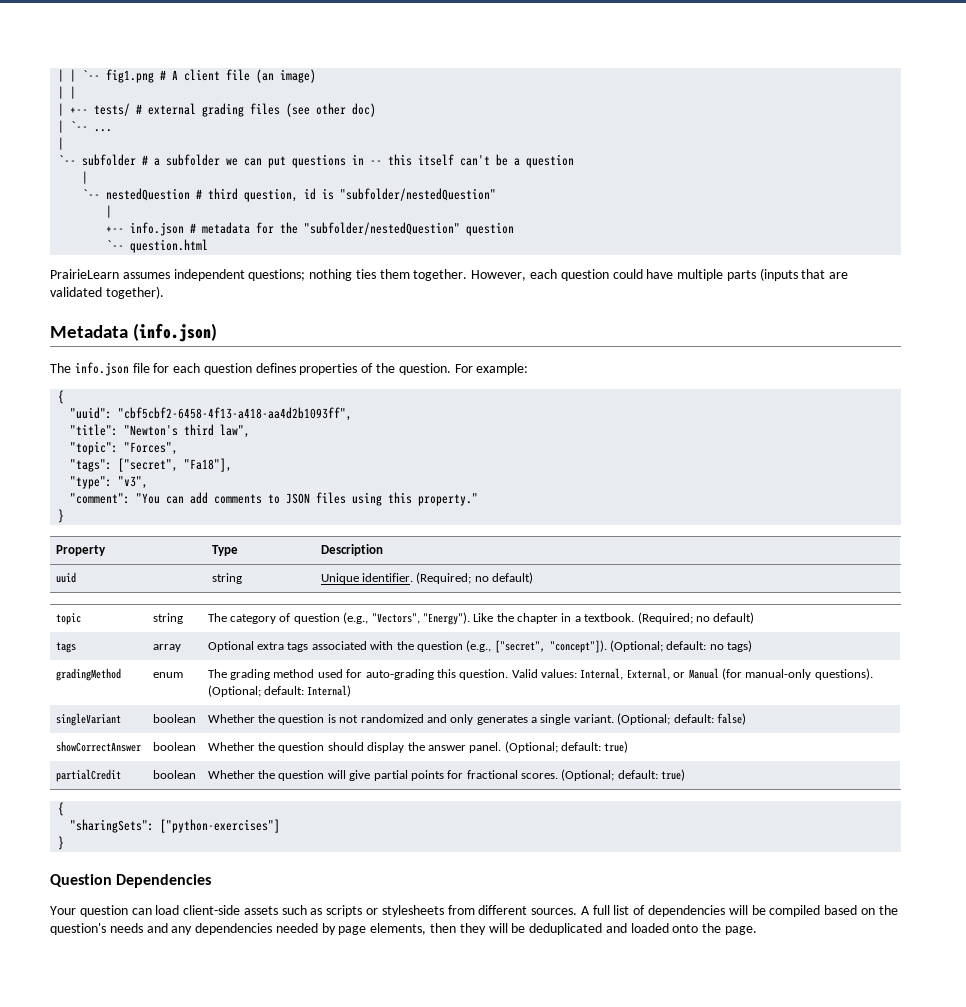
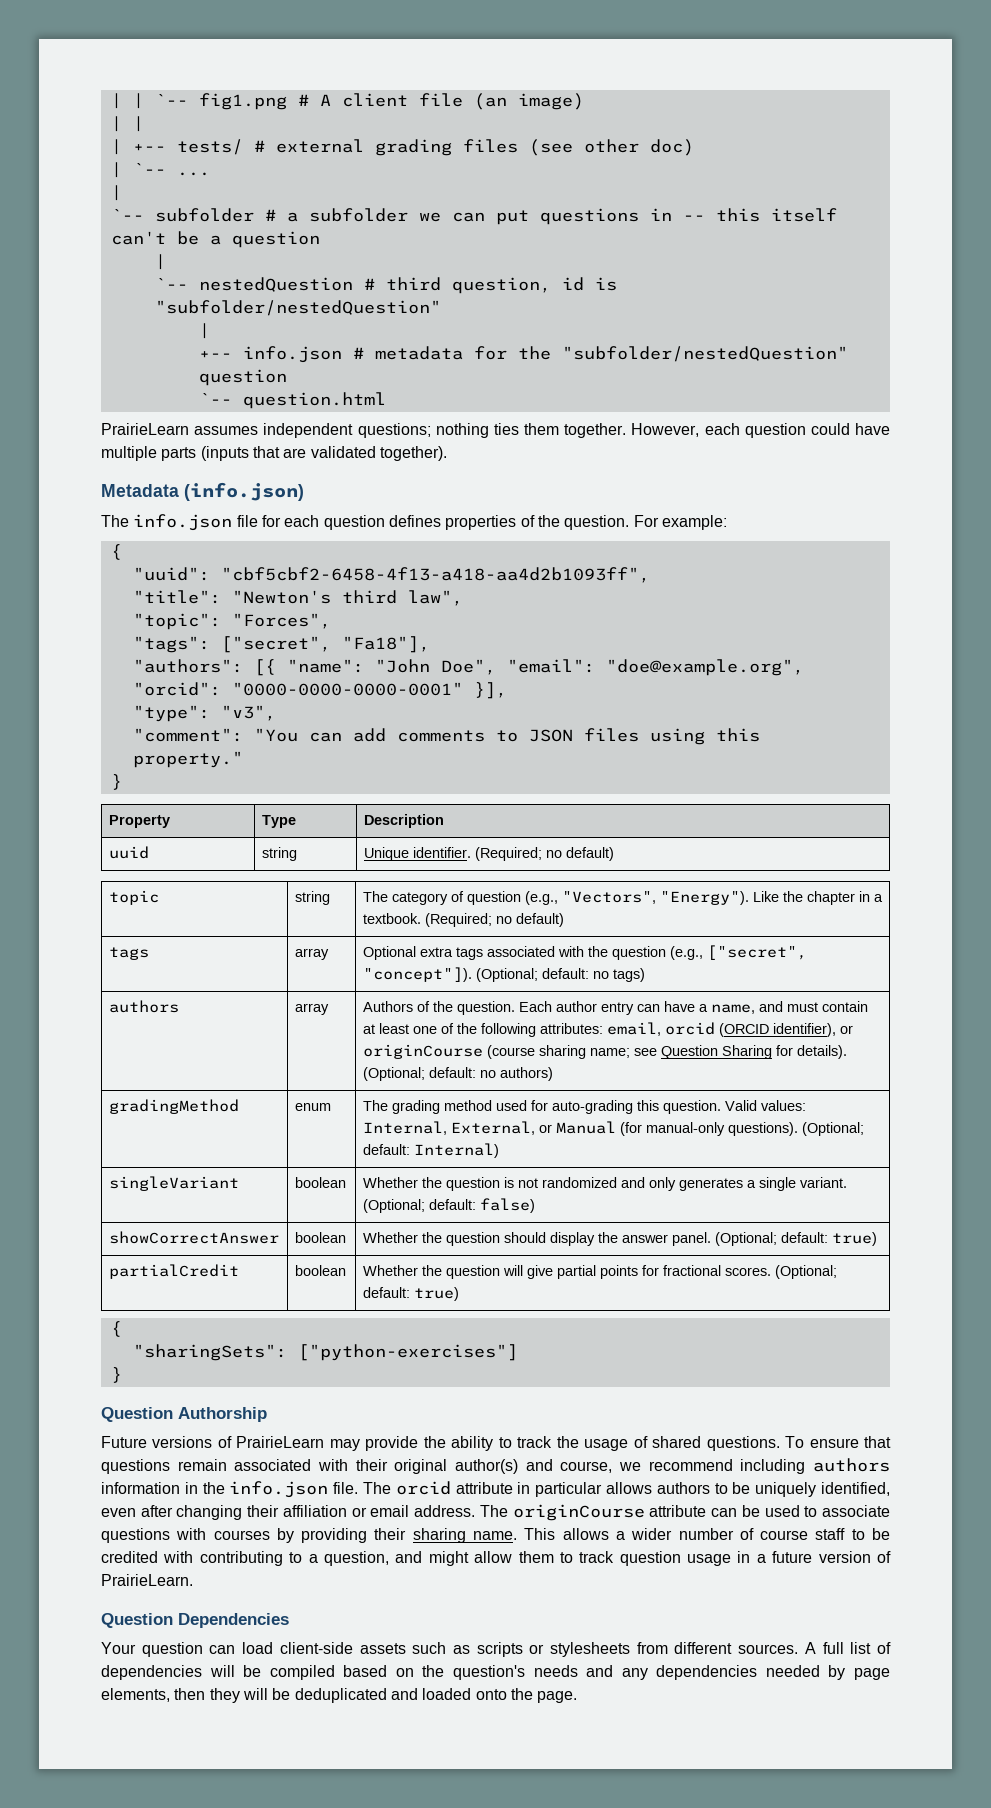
(233, 465) none -> [132,659,804,676] [132,682,507,699] // "authors": [{ "name": "John Doe", "email": "doe@example.org", "orcid": "0000-0000-0000-0001" }],
(753, 646) none -> [108,1000,179,1013] [294,1003,329,1015] [362,1001,868,1015] [362,1022,853,1037] [362,1044,847,1059] [362,1067,553,1081] // authors | array | Authors of the question. Each author entry can have a name, and must contain at least one of the following attributes: email, orcid (ORCID identifier), or originCourse (course sharing name; see Question Sharing for details). (Optional; default: no authors)
(65, 843) none -> [101,1407,267,1422] [101,1436,892,1451] [101,1458,890,1474] [101,1481,890,1498] [101,1504,891,1521] [101,1528,890,1543] [101,1551,892,1566] [101,1574,193,1586] // Question Authorship // Future versions of PrairieLearn may provide the ability to track the usage of shared questions. To ensure that questions remain associated with their original author(s) and course, we recommend including authors information in the info.json file. The orcid attribute in particular allows authors to be uniquely identified, even after changing their affiliation or email address. The originCourse attribute can be used to associate questions with courses by providing their sharing name. This allows a wider number of course staff to be credited with contributing to a question, and might allow them to track question usage in a future version of PrairieLearn.

